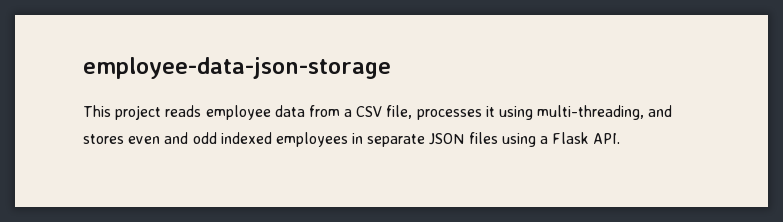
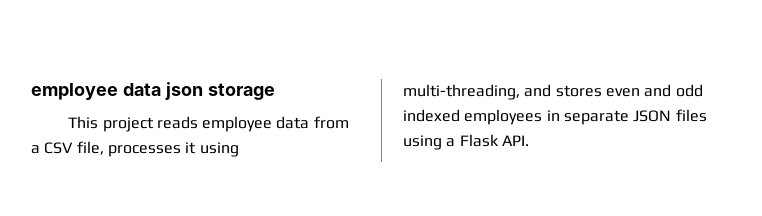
[83,57,391,79] employee-data-json-storage -> [31,82,275,100] employee data json storage

